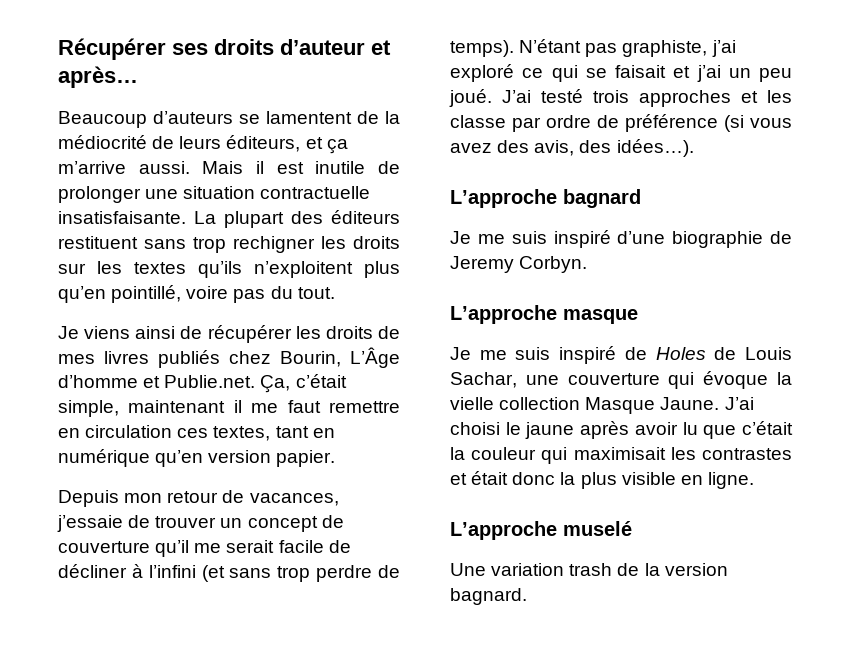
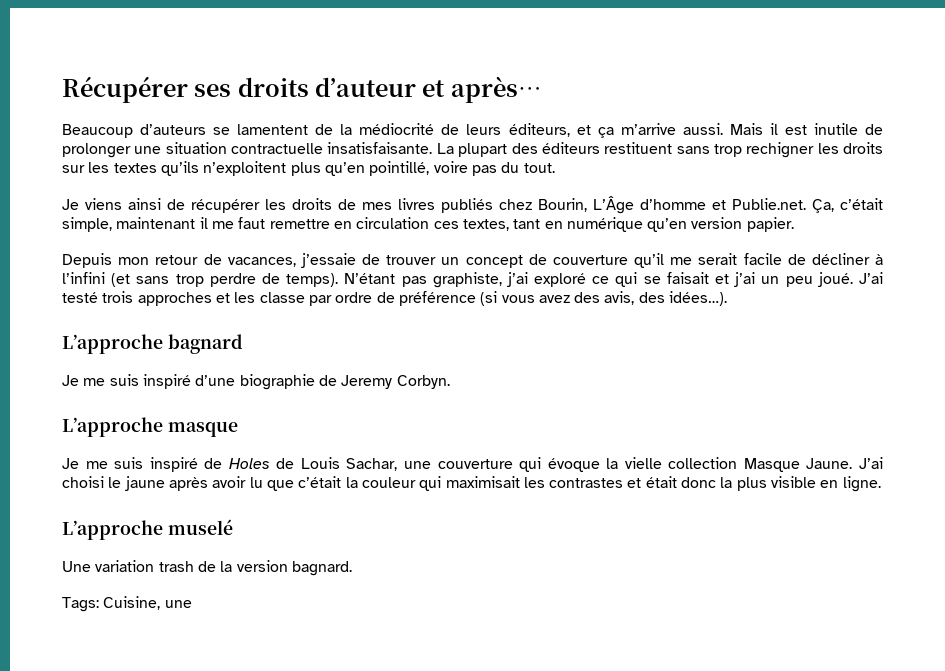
(527, 596) none -> [62,596,192,612] // Tags: Cuisine, une

